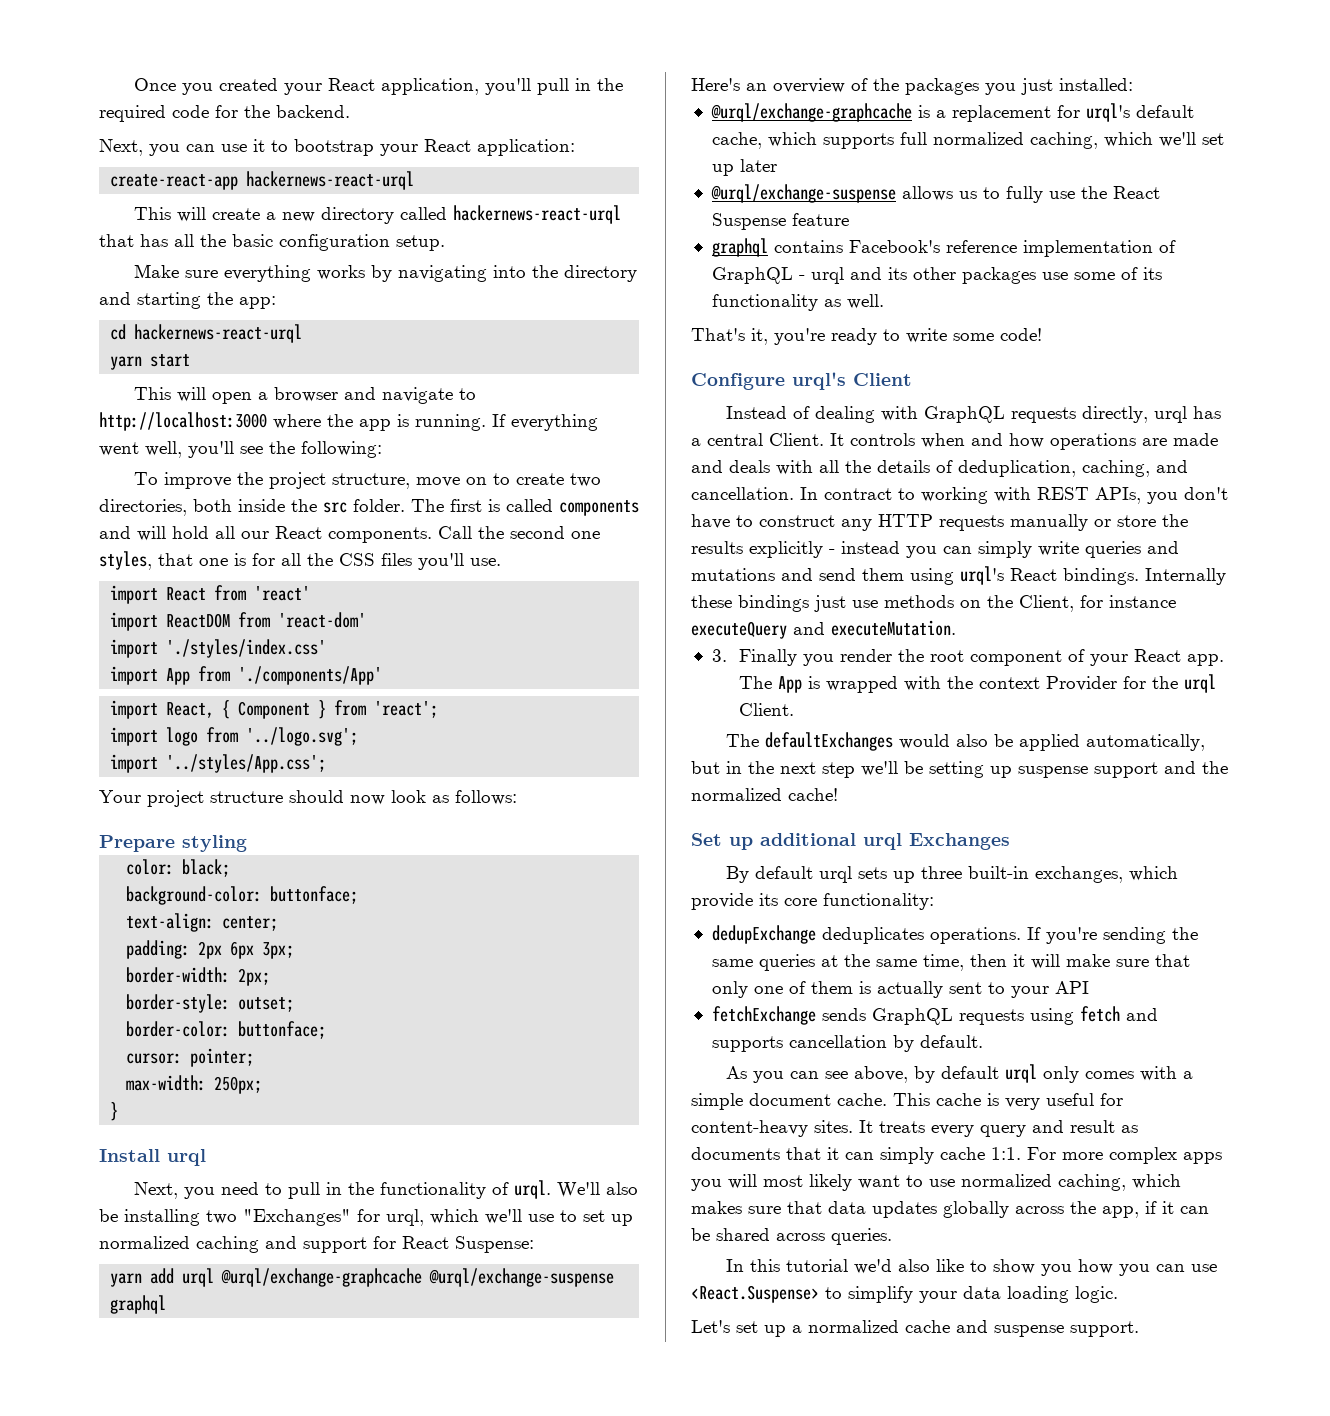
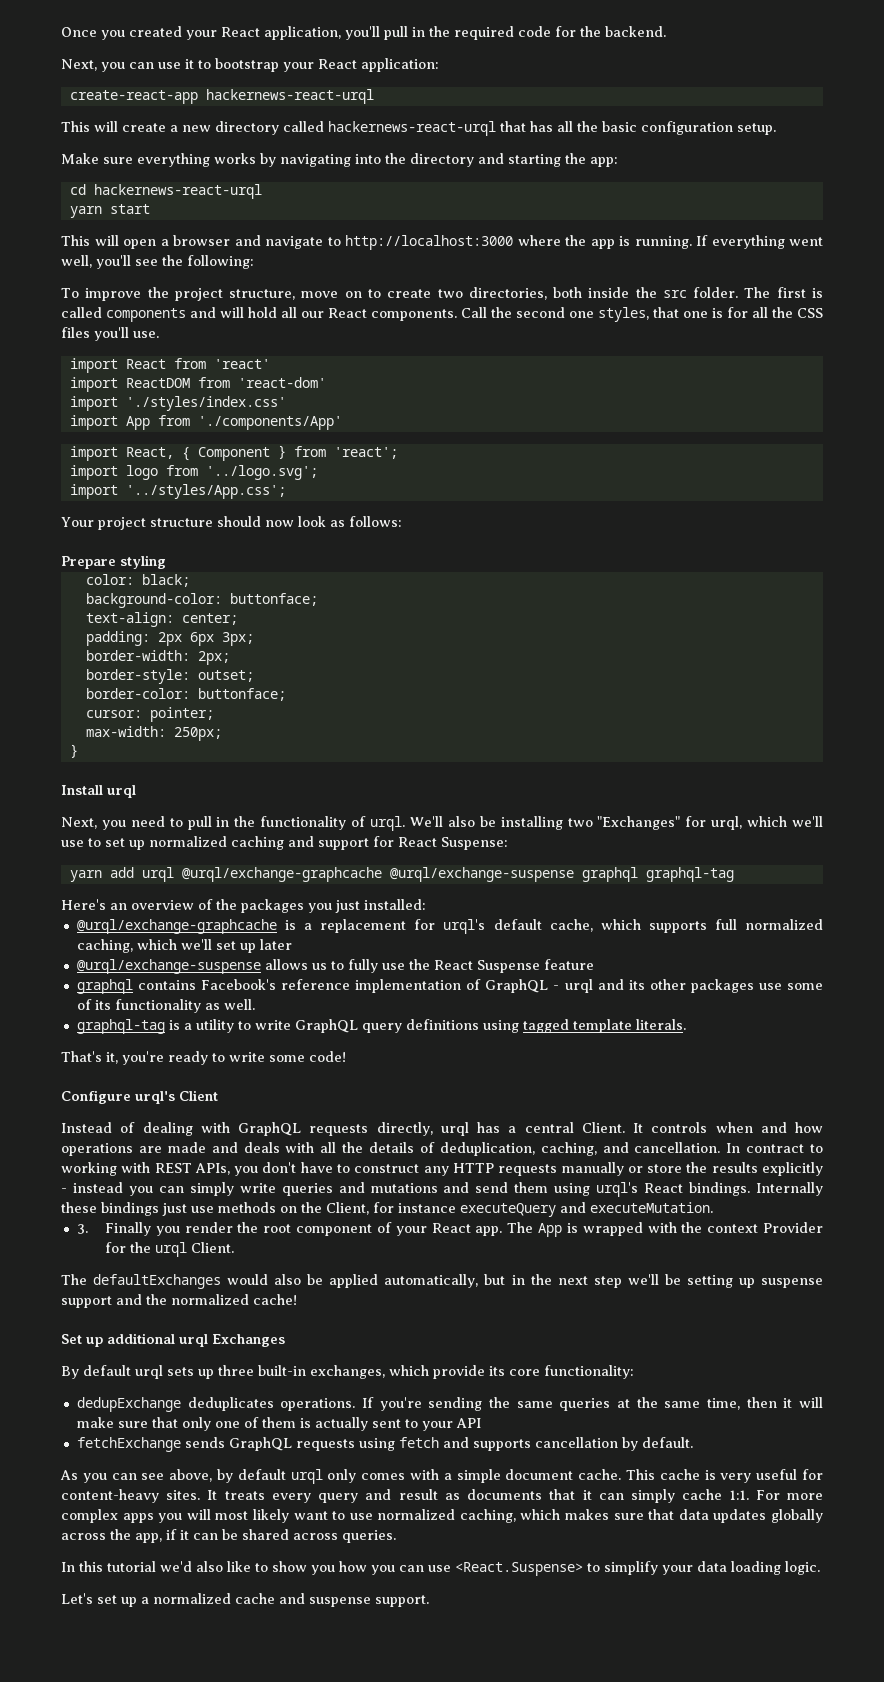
(167, 1304) none -> [645,867,734,882] graphql-tag
(884, 301) none -> [76,1019,686,1034] // graphql-tag is a utility to write GraphQL query definitions using tagged template literals.

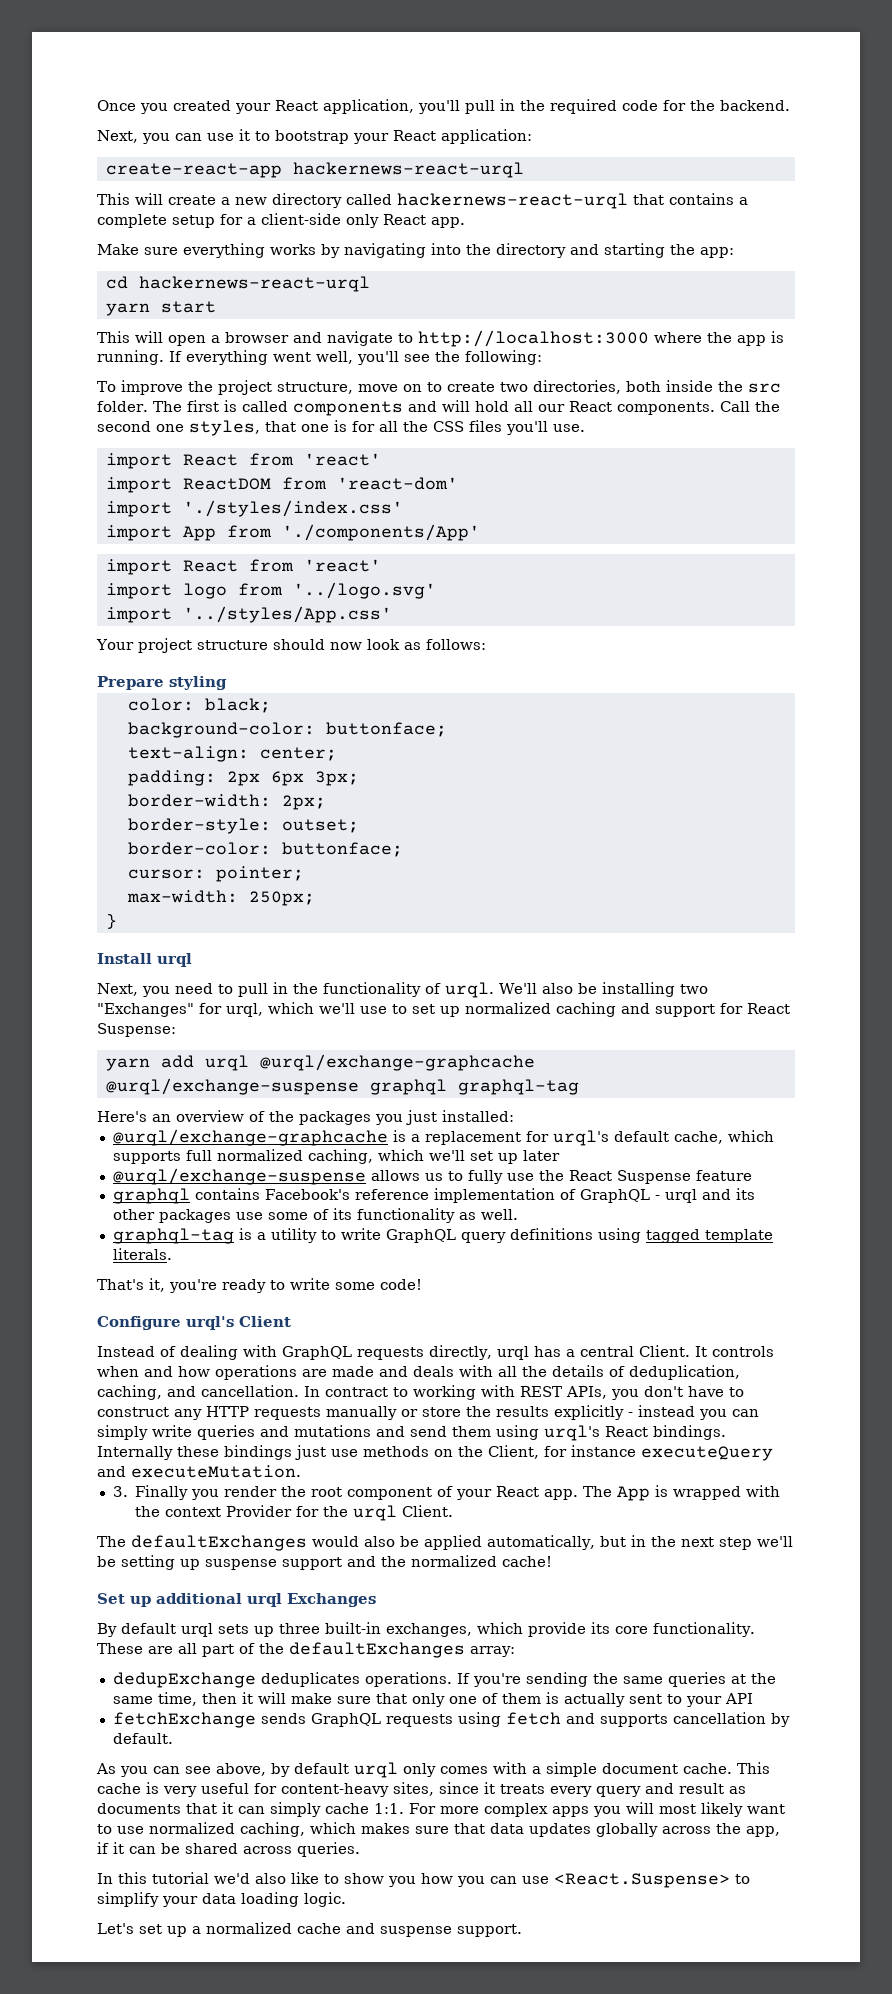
[530,121,776,135] has all the basic configuration setup. -> [669,193,748,205] [97,213,465,228] contains a complete setup for a client-side only React app.
[125,445,398,461] React, { Component } from 'react'; -> [182,559,381,572] React from 'react'
[205,465,318,480] [69,484,286,499] '../logo.svg'; // import '../styles/App.css'; -> [292,582,436,599] [105,606,392,623] '../logo.svg' // import '../styles/App.css'
[544,1365,634,1379] functionality: -> [653,1622,755,1637] [97,1642,515,1658] functionality. These are all part of the defaultExchanges array:
[166,1490,218,1500] sites. It -> [393,1782,495,1796] sites, since it

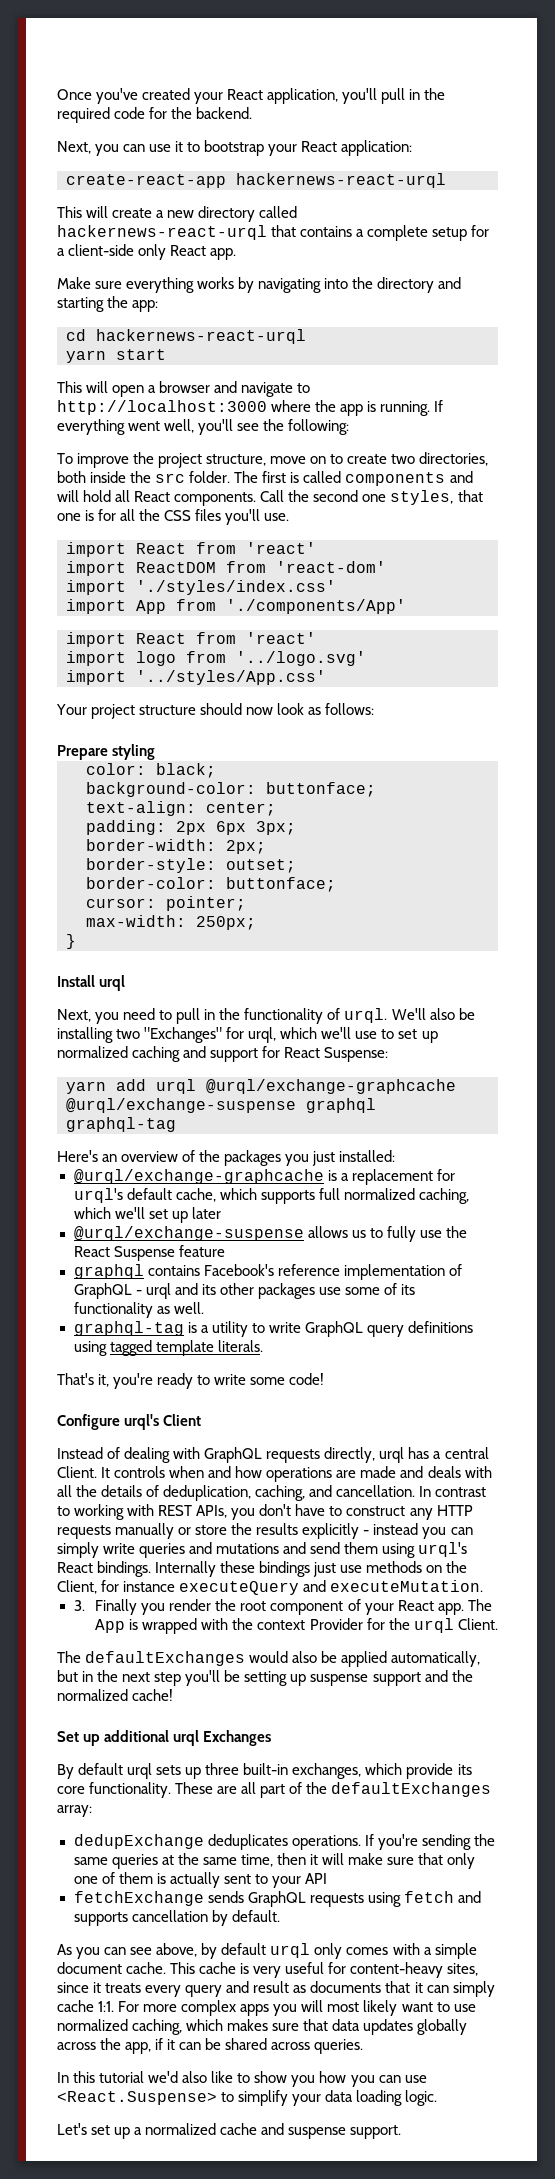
[140,103,168,114] you -> [96,88,139,104] you've
[537,404,565,412] our -> (131, 496) none
[325,1387,388,1397] contract -> [435,1487,487,1497] contrast
[756,1536,793,1547] we'll -> [185,1670,221,1686] you'll

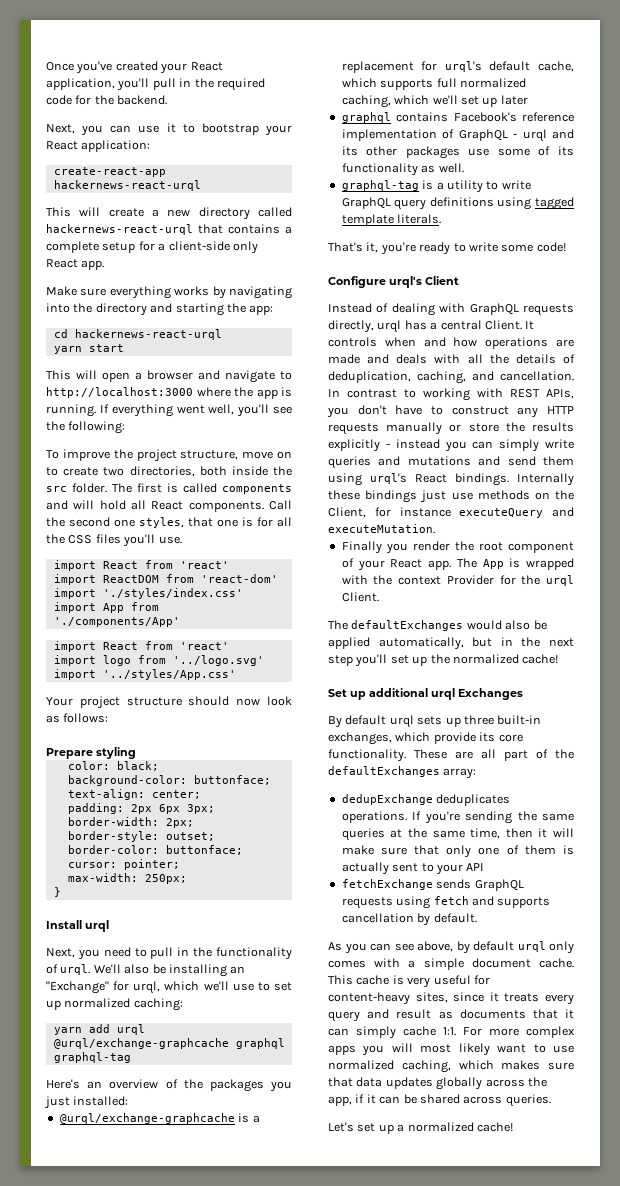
[116,1027,223,1043] two "Exchanges" -> [230,966,246,974] [46,981,109,994] an "Exchange"
[132,1046,389,1062] caching and support for React Suspense: -> [133,998,183,1011] caching:
[66,1098,296,1113] @urql/exchange-suspense -> (229, 1043) none
[73,1226,467,1242] [73,1245,225,1261] // @urql/exchange-suspense allows us to fully use the React Suspense feature -> (528, 100) none
[73,1600,85,1611] 3. -> (435, 529) none
[224,1670,448,1686] be setting up suspense support and -> [390,655,428,666] set up
[57,2071,427,2087] [57,2090,438,2106] // In this tutorial we'd also like to show you how you can use <React.Suspense> to simplify your data loading logic. -> (551, 1100) none
[220,2123,402,2139] cache and suspense support. -> [476,1122,513,1132] cache!

